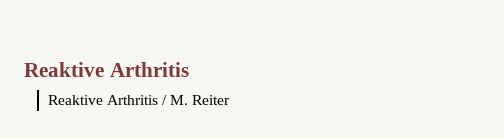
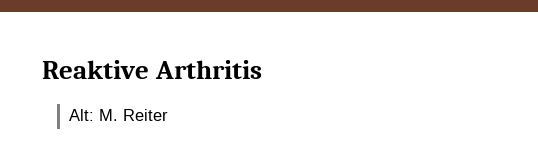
[47,95,167,105] Reaktive Arthritis / -> [68,109,94,121] Alt:

